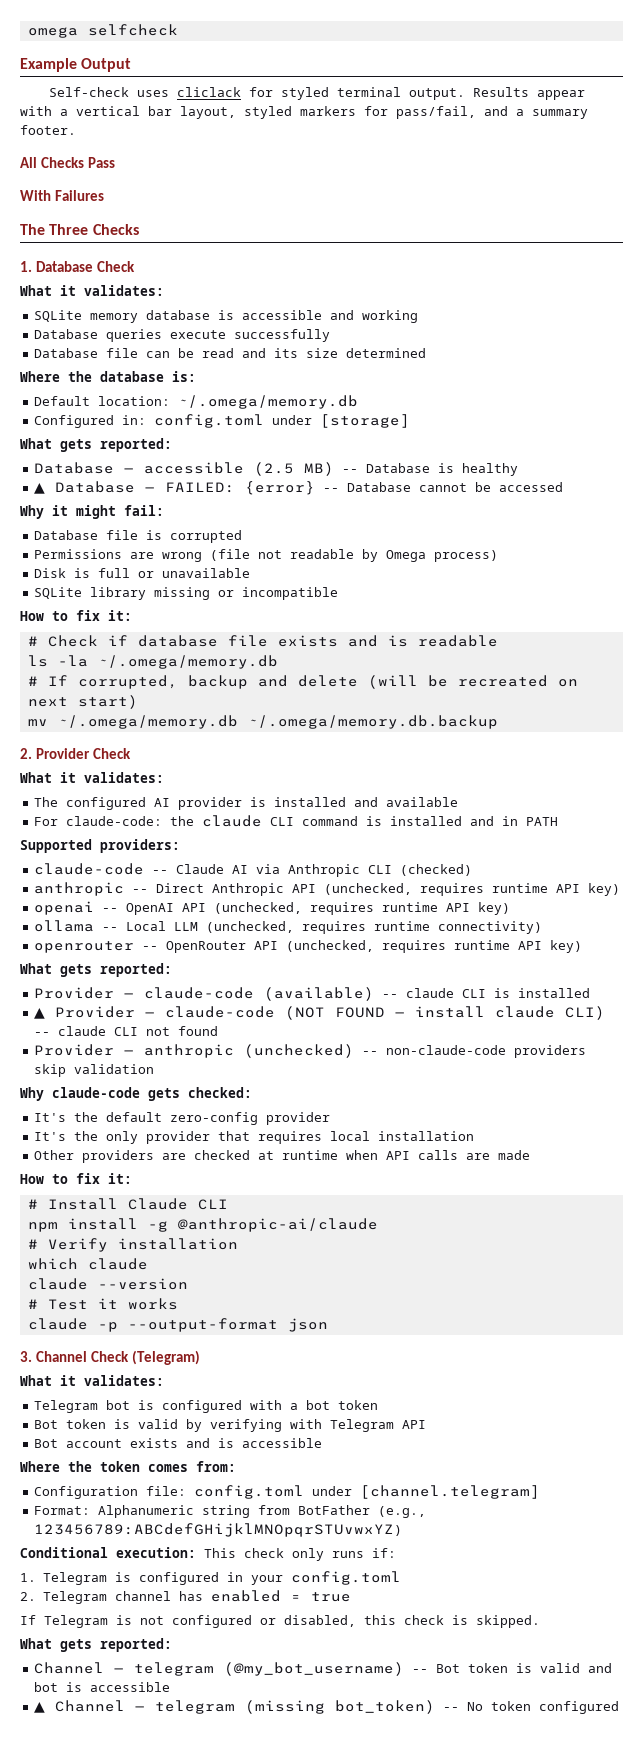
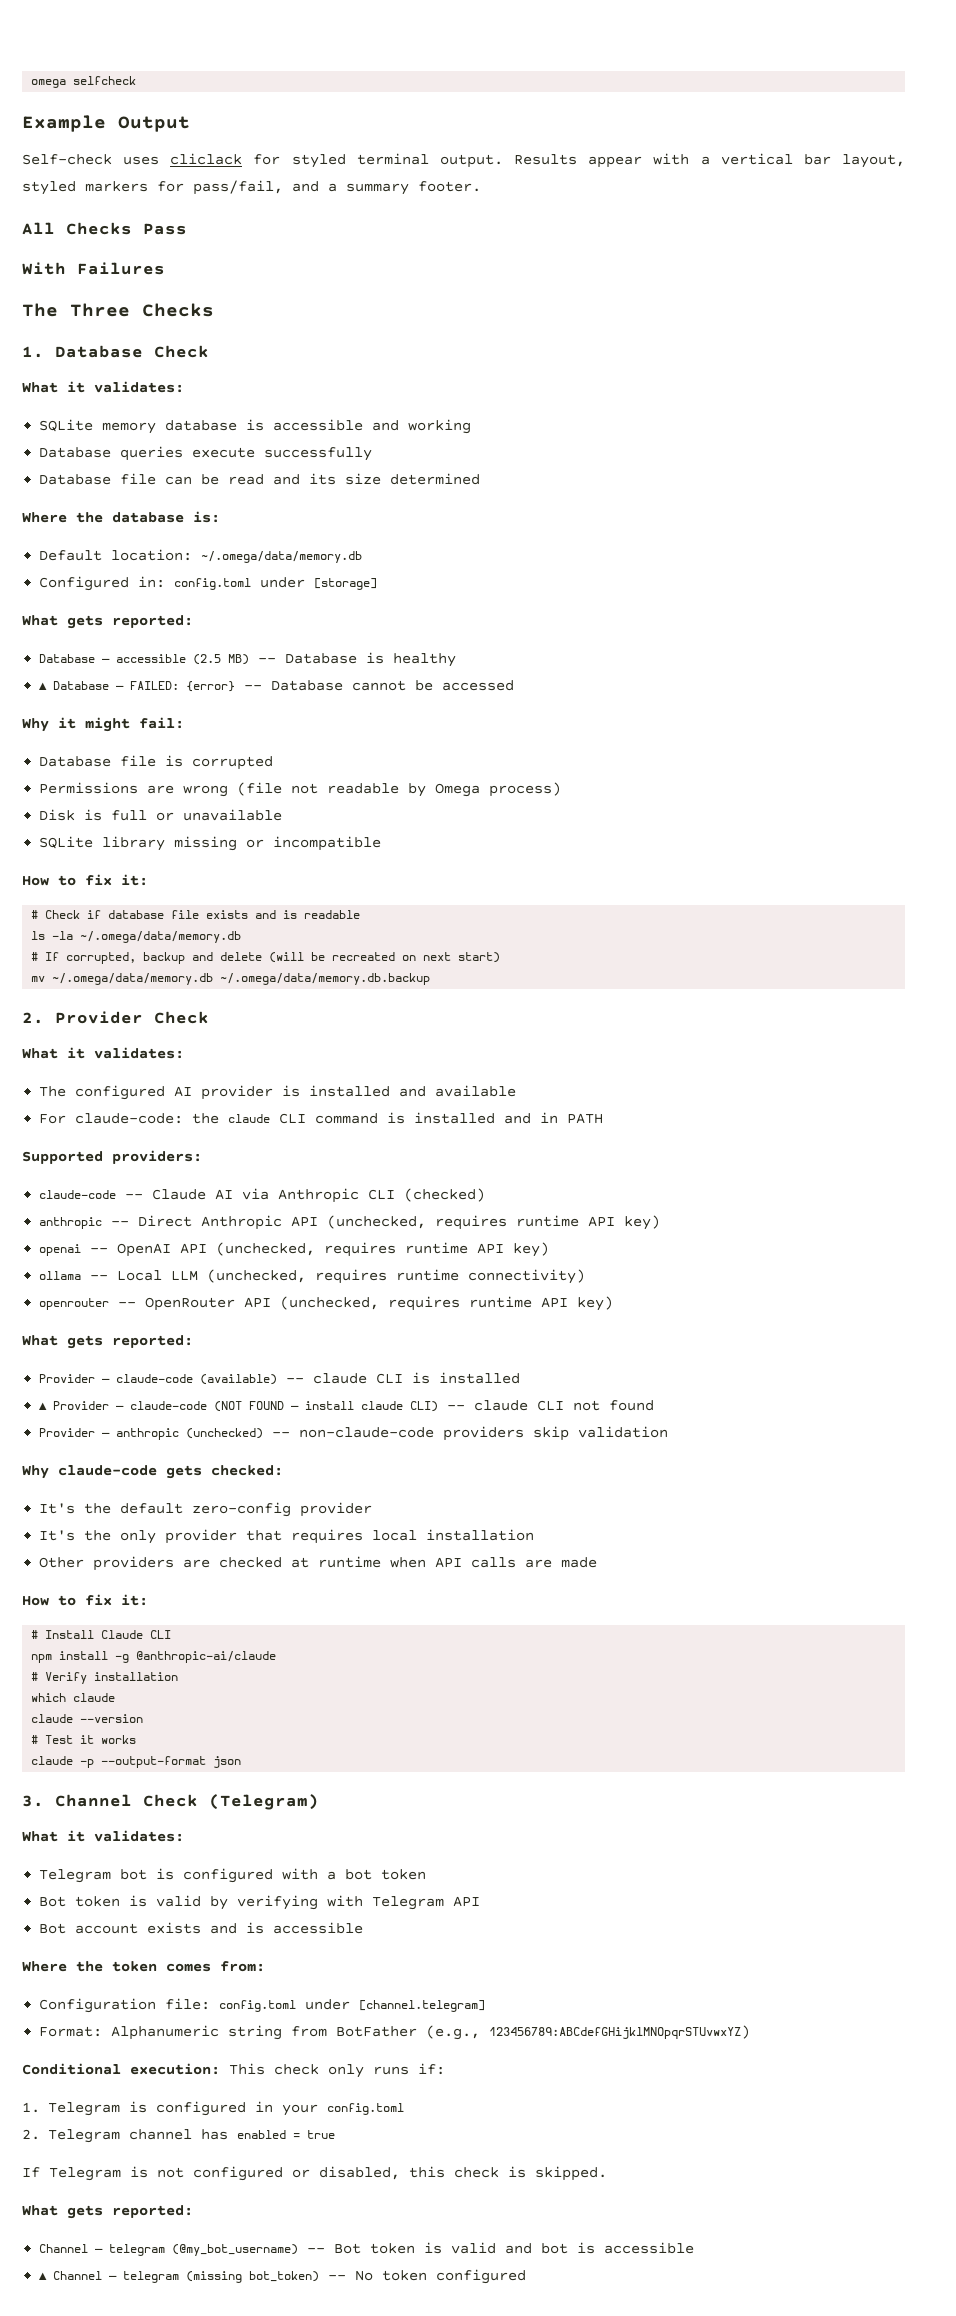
[178,395,359,409] ~/.omega/memory.db -> [201,551,363,563] ~/.omega/data/memory.db
[97,655,278,669] ~/.omega/memory.db -> [80,931,242,943] ~/.omega/data/memory.db
[57,715,498,729] ~/.omega/memory.db ~/.omega/memory.db.backup -> [52,973,431,985] ~/.omega/data/memory.db ~/.omega/data/memory.db.backup

